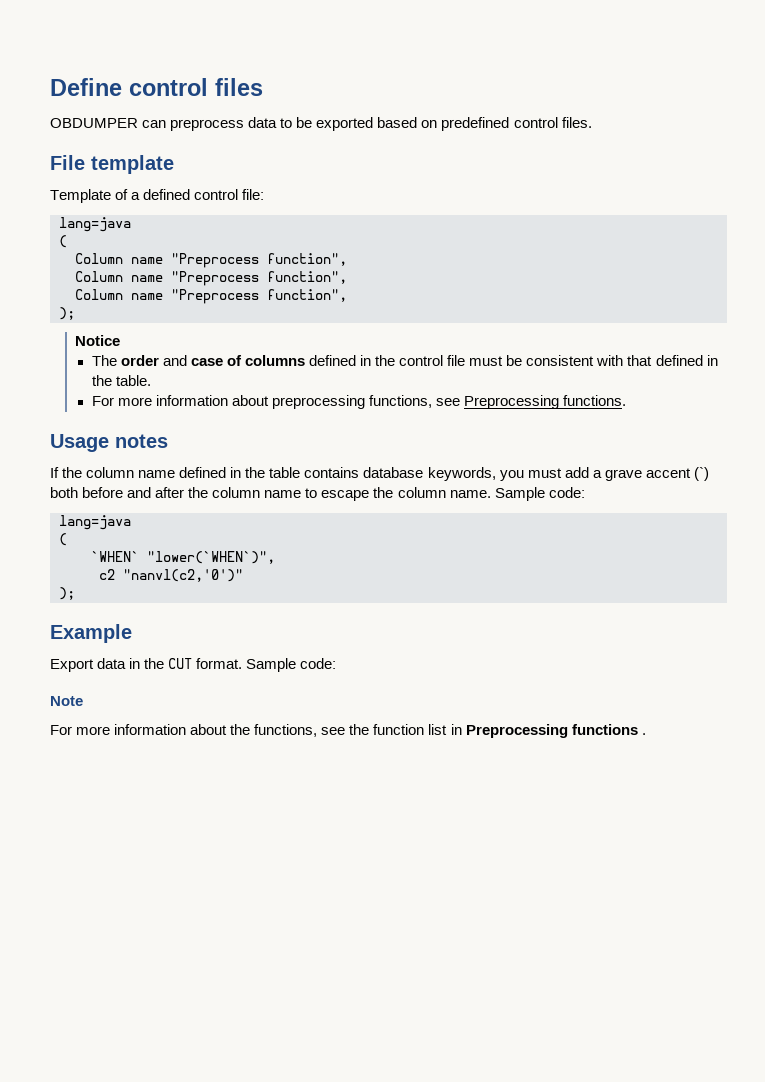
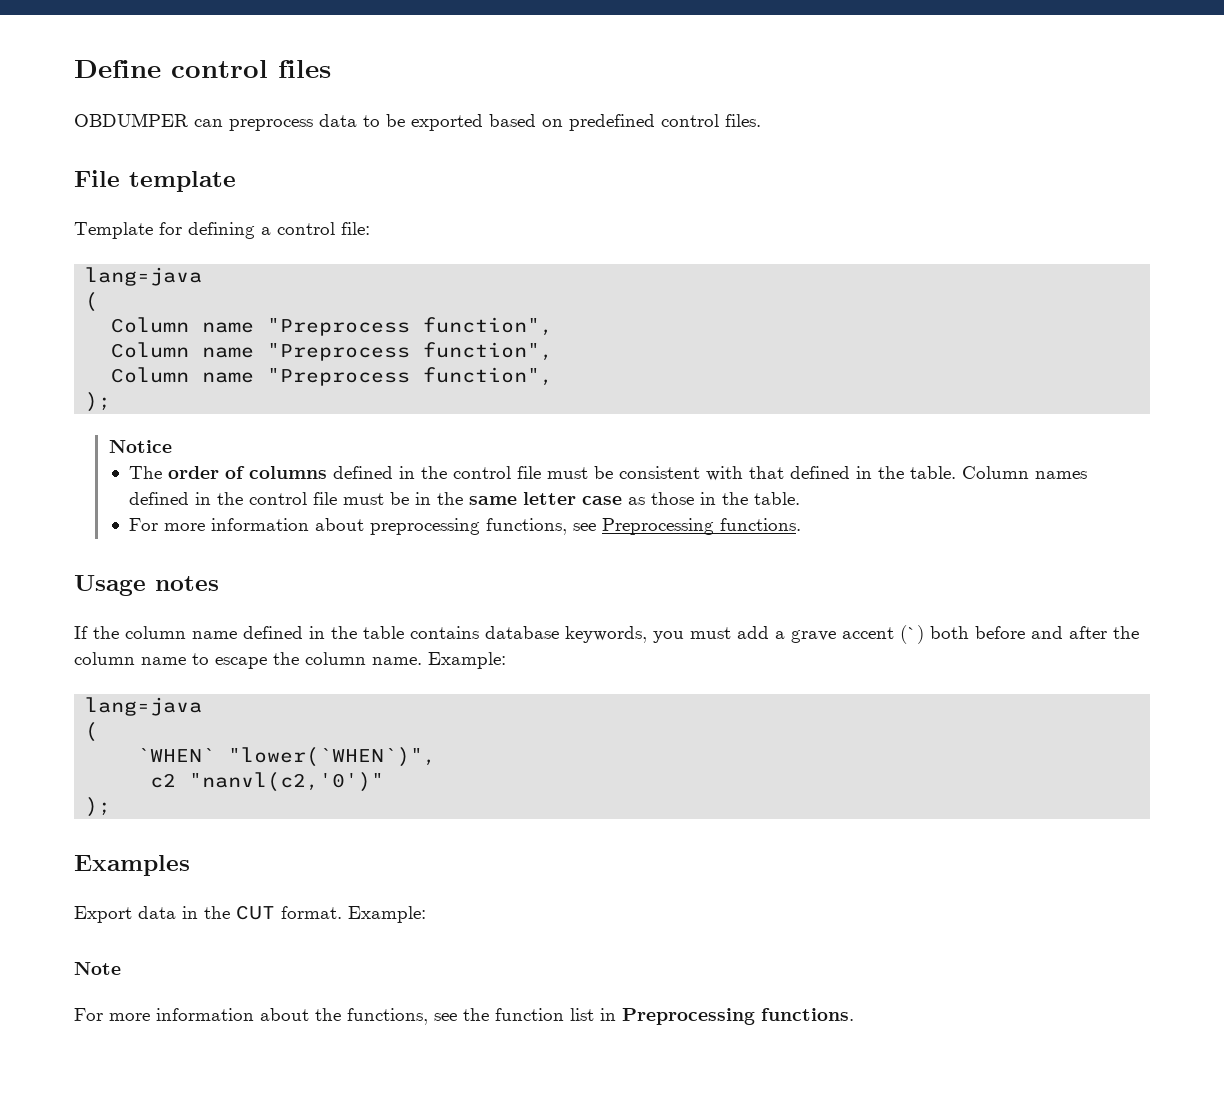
[115,189,191,200] of a defined -> [159,222,271,239] for defining a
[162,355,223,366] and case -> (220, 472) none
(151, 380) none -> [962,466,1088,479] [129,492,801,505] Column names defined in the control file must be in the same letter case as those in the table.
[494,487,585,501] Sample code: -> [428,652,506,669] Example:
[50,624,132,643] Example -> [74,855,190,876] Examples
[246,658,337,672] Sample code: -> [348,906,426,923] Example:
[571,724,646,735] functions . -> [761,1008,854,1021] functions.

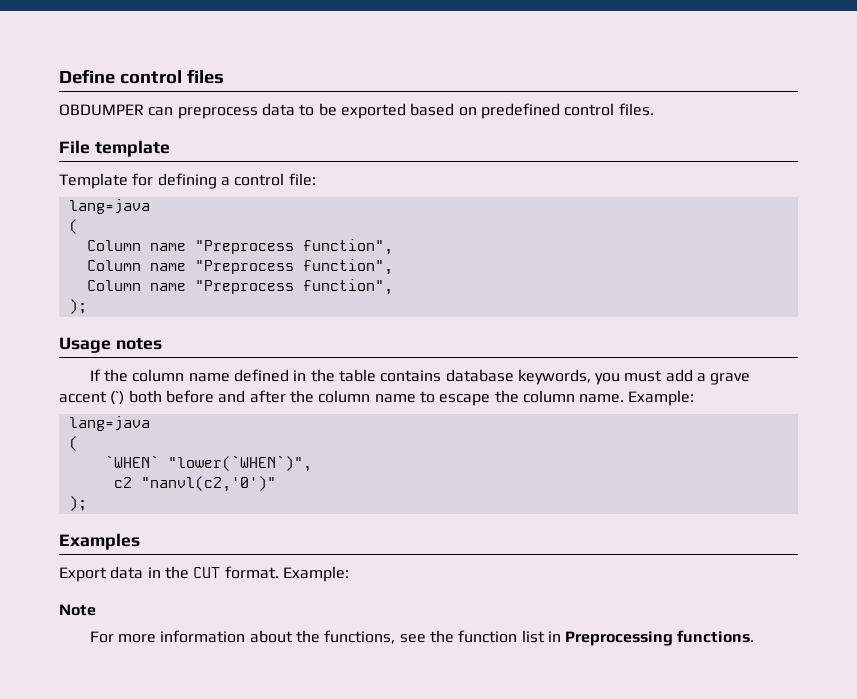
[108,440,172,453] [129,466,1088,481] [129,492,801,505] [129,518,802,535] // Notice // The order of columns defined in the control file must be consistent with that defined in the table. Column names defined in the control file must be in the same letter case as those in the table. // For more information about preprocessing functions, see Preprocessing functions. -> (87, 306) none

